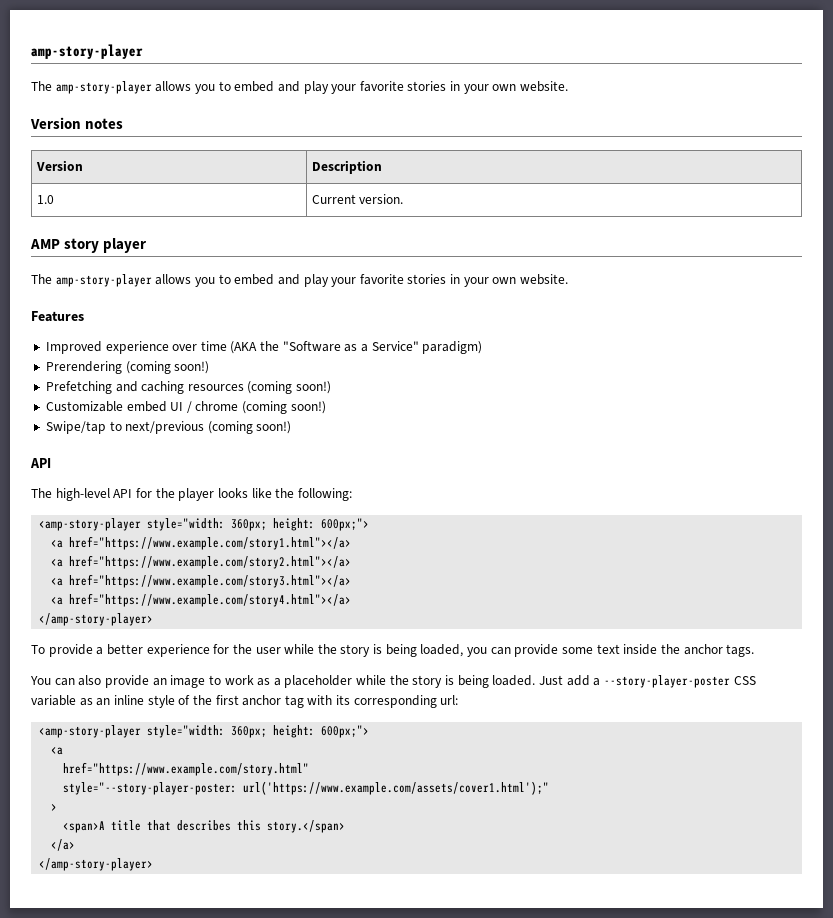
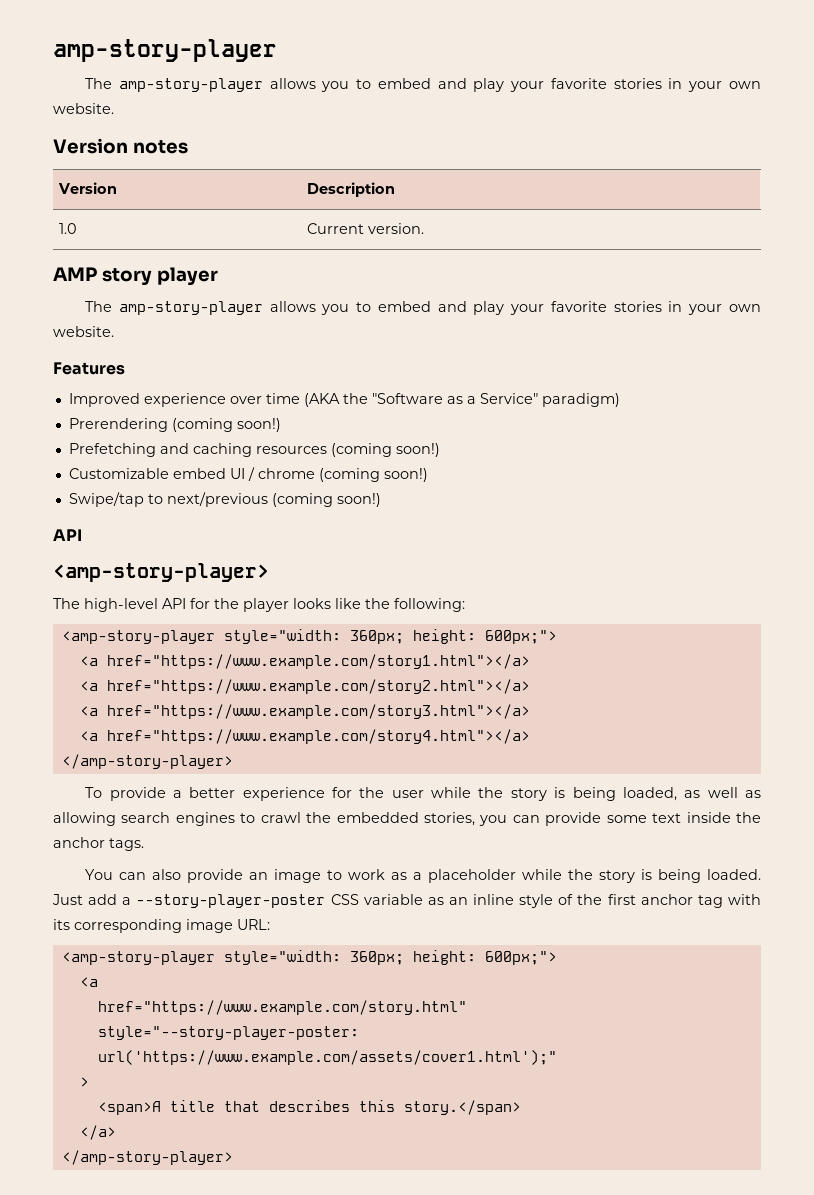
(51, 463) none -> [53,563,269,582] // <amp-story-player>
(464, 650) none -> [684,787,762,798] [53,812,475,826] as well as allowing search engines to crawl the embedded stories,
[440,695,459,705] url: -> [186,919,270,933] image URL:

